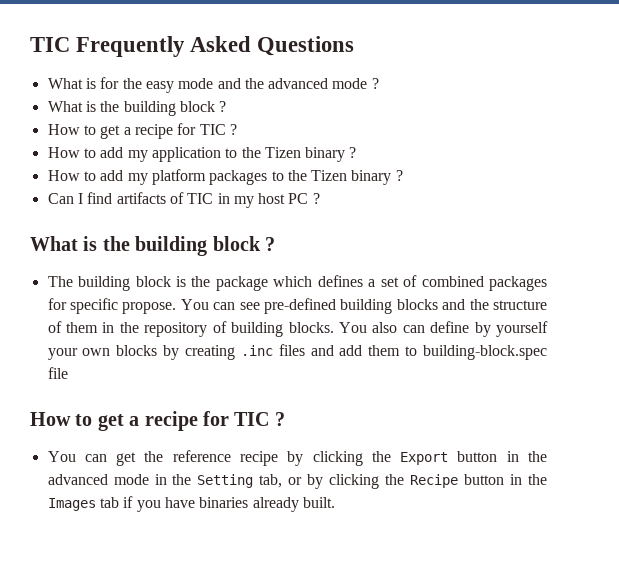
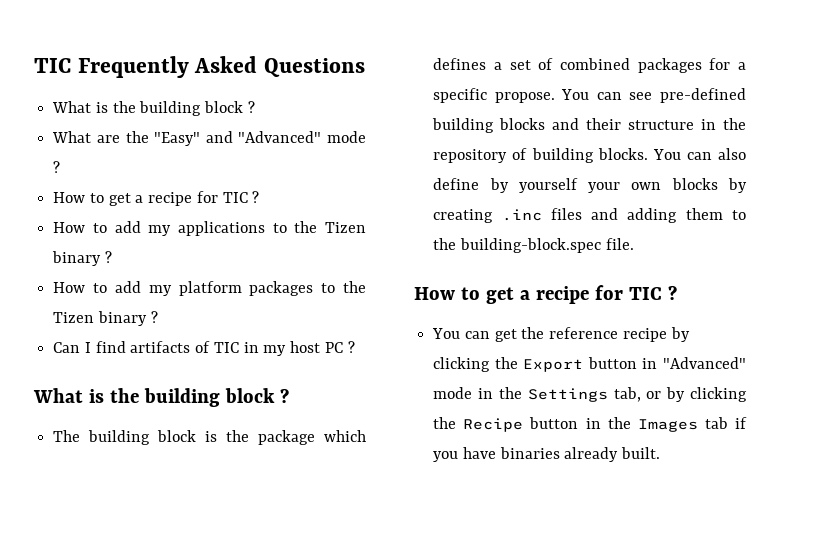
[100,77,379,93] [47,101,215,116] for the easy mode and the advanced mode ? // What is the building block -> [112,101,255,116] [52,131,366,146] the building block ? // What are the "Easy" and "Advanced" mode
[151,147,221,162] application -> [177,221,265,236] applications
(67, 304) none -> [738,62,746,70] a
[469,299,547,310] [47,321,99,333] the structure of them -> [586,118,695,130] their structure
[372,322,425,333] also can -> [686,148,746,160] can also
[339,345,363,356] add -> [627,208,678,223] adding
[423,345,547,360] [47,367,68,379] building-block.spec file -> [433,238,634,253] the building-block.spec file.
[527,451,547,462] [47,474,108,485] the advanced -> [663,357,746,369] "Advanced"
[197,474,254,488] Setting -> [527,388,608,402] Settings

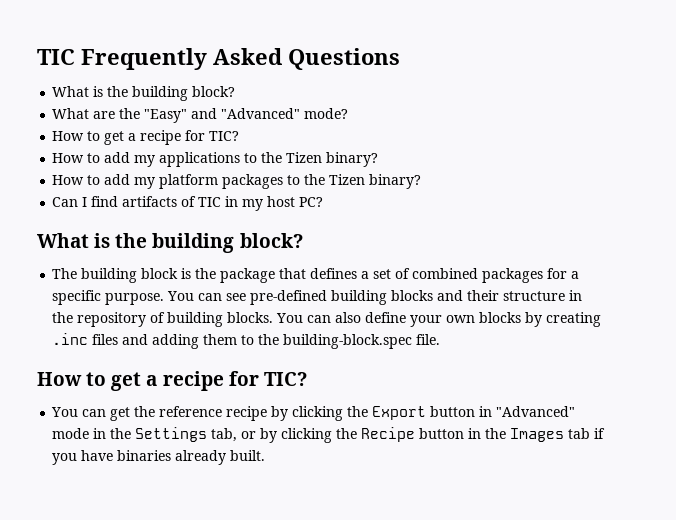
[204,101,255,113] block ? -> [192,86,236,97] block?
[327,131,366,143] [53,161,61,173] [53,191,260,206] mode ? // How to get a recipe for TIC ? -> [304,108,349,119] [52,130,240,145] mode? // How to get a recipe for TIC?
[52,251,112,266] binary ? -> [326,152,379,167] binary?
[97,311,158,326] binary ? -> [369,174,422,189] binary?
[324,341,355,353] [33,388,289,407] PC ? // What is the building block ? -> [299,197,324,207] [37,233,303,253] PC? // What is the building block?
[324,430,366,442] which -> [279,268,307,279] that
[494,92,555,103] propose. -> [105,293,165,305] purpose.
[489,178,578,193] by yourself -> (407, 317) none
[628,285,677,300] TIC ? -> [263,372,307,386] TIC?

